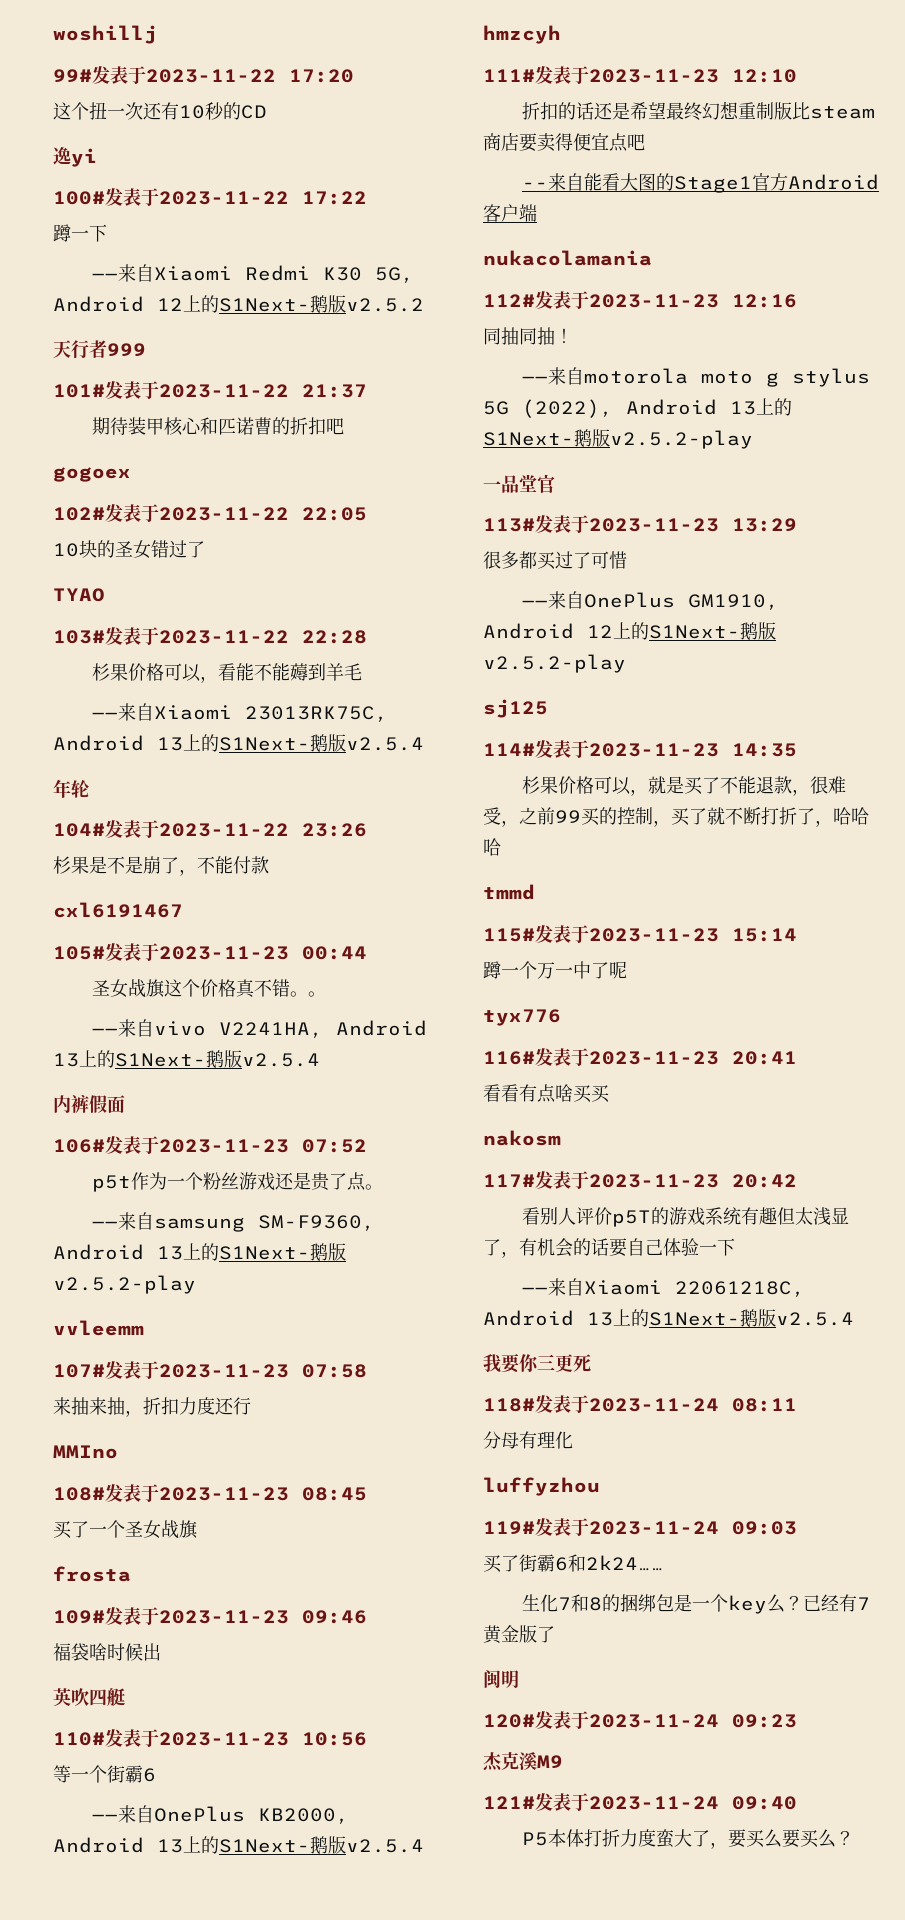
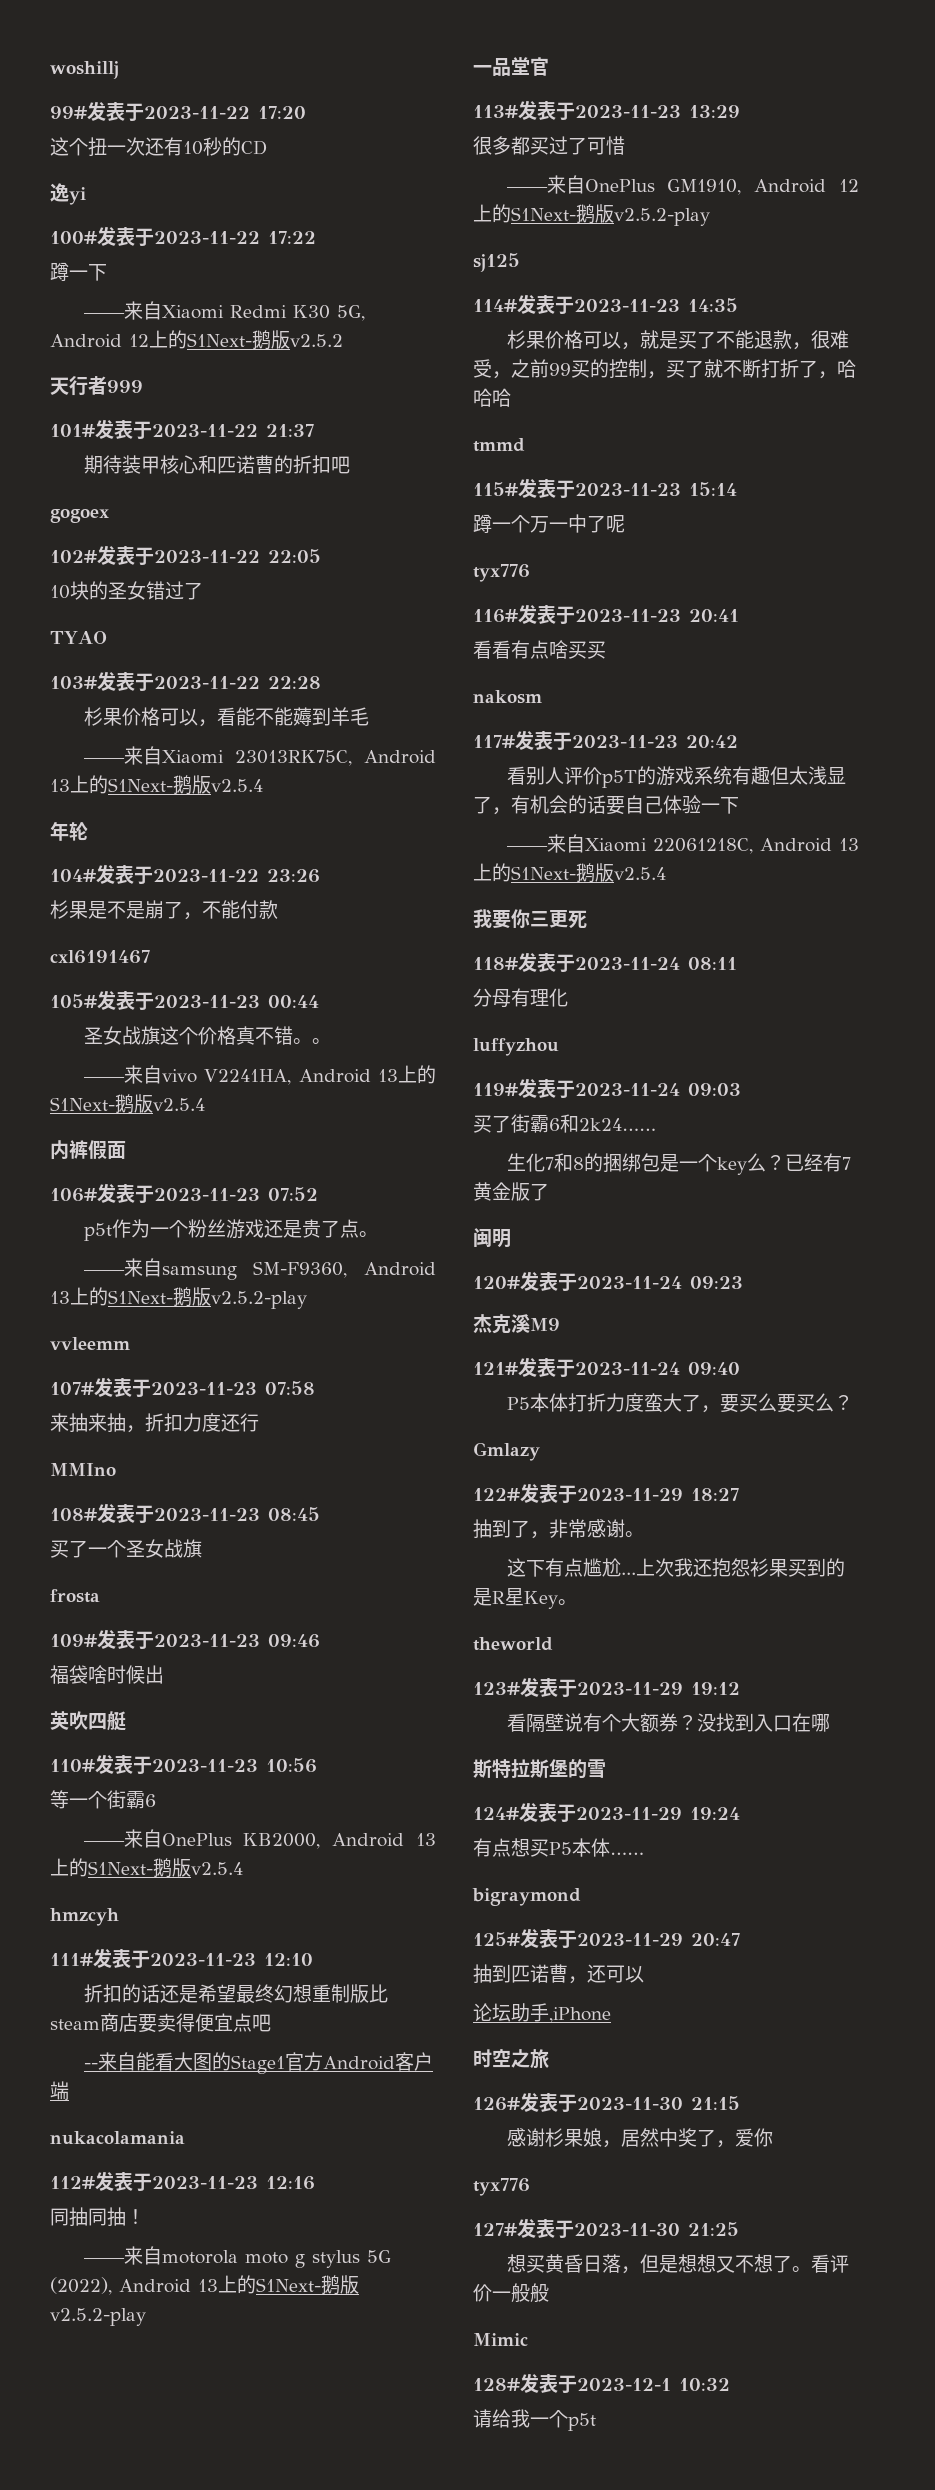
(854, 1838) none -> [473,1442,540,1461] [473,1483,739,1503] [473,1519,644,1539] [506,1558,845,1577] [473,1588,577,1609] [473,1637,553,1651] [473,1677,740,1697] [506,1713,830,1733] [473,1759,606,1779] [473,1802,740,1822] [473,1838,644,1857] [472,1888,581,1906] [473,1928,740,1948] [473,1964,644,1984] [473,2003,611,2023] [473,2049,549,2069] [473,2092,740,2112] [506,2128,773,2148] [473,2178,530,2196] [473,2218,739,2238] [506,2254,849,2274] [473,2283,549,2302] [473,2333,528,2346] [473,2373,730,2393] [473,2409,596,2431] // Gmlazy // 122#发表于2023-11-29 18:27 // 抽到了，非常感谢。 // 这下有点尴尬...上次我还抱怨衫果买到的是R星Key。 // theworld // 123#发表于2023-11-29 19:12 // 看隔壁说有个大额券？没找到入口在哪 // 斯特拉斯堡的雪 // 124#发表于2023-11-29 19:24 // 有点想买P5本体…… // bigraymond // 125#发表于2023-11-29 20:47 // 抽到匹诺曹，还可以 // 论坛助手,iPhone // 时空之旅 // 126#发表于2023-11-30 21:15 // 感谢杉果娘，居然中奖了，爱你 // tyx776 // 127#发表于2023-11-30 21:25 // 想买黄昏日落，但是想想又不想了。看评价一般般 // Mimic // 128#发表于2023-12-1 10:32 // 请给我一个p5t

